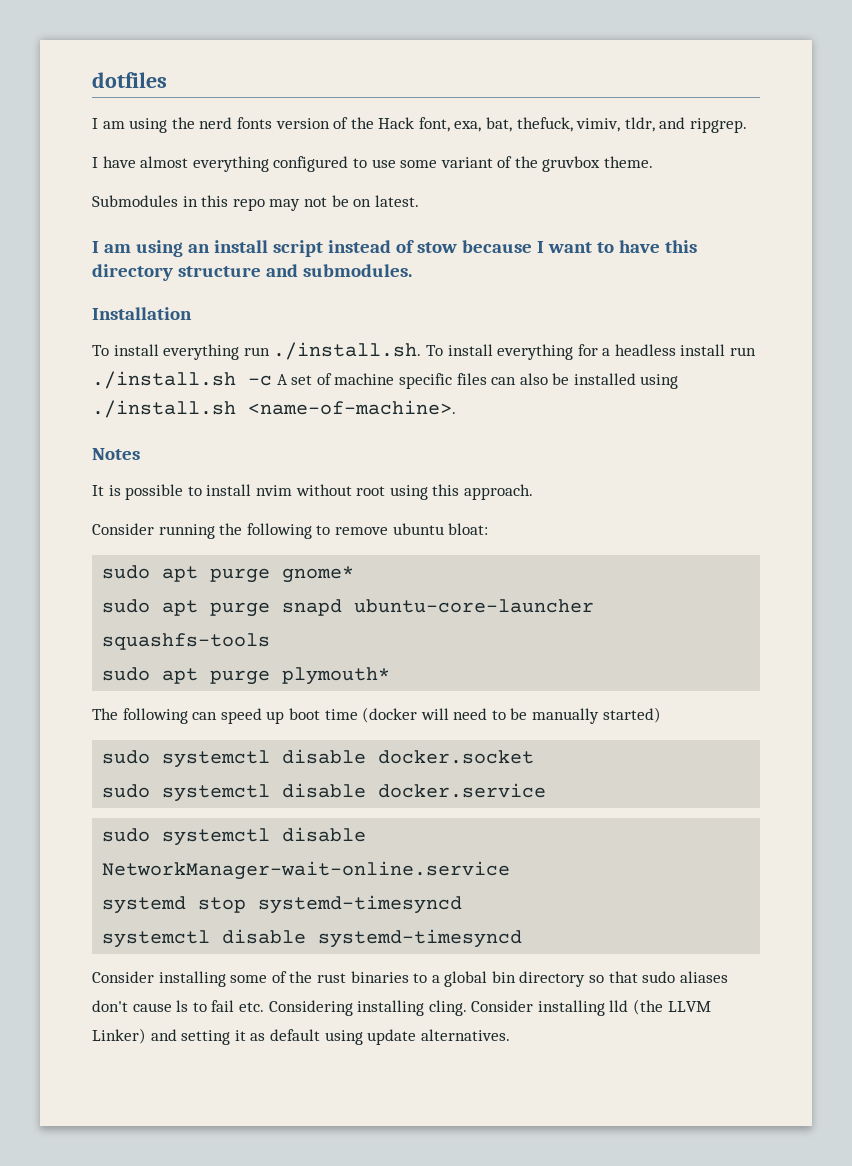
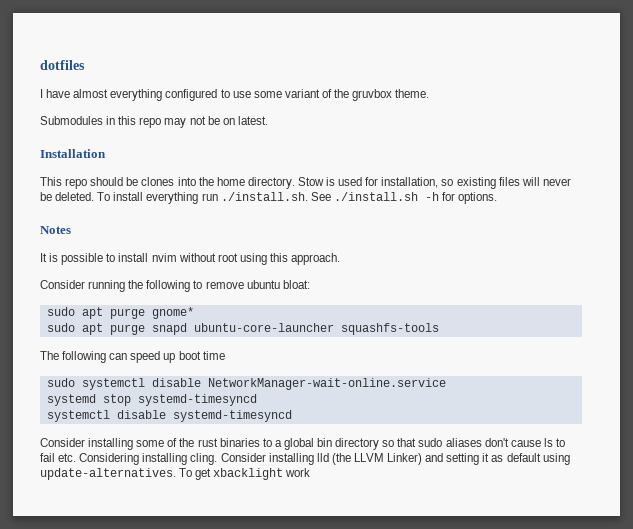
[92,117,748,133] // I am using the nerd fonts version of the Hack font, exa, bat, thefuck, vimiv, tldr, and ripgrep. -> (85, 65) none
[92,240,697,257] [92,264,412,281] [92,307,192,320] I am using an install script instead of stow because I want to have this directory structure and submodules. // Installation // -> [40,149,106,158] [40,177,571,189] [40,192,95,201] Installation // This repo should be clones into the home directory. Stow is used for installation, so existing files will never be deleted.
[425,344,757,360] [92,371,679,389] [92,400,456,418] To install everything for a headless install run ./install.sh -c A set of machine specific files can also be installed using ./install.sh <name-of-machine>. -> [310,192,498,204] See ./install.sh -h for options.
[102,667,391,685] // sudo apt purge plymouth* -> (439, 329) none
[362,707,661,724] [102,749,535,768] [102,783,547,802] (docker will need to be manually started) // sudo systemctl disable docker.socket // sudo systemctl disable docker.service -> (225, 355) none
[367,1029,510,1045] update alternatives. -> [40,468,311,480] update-alternatives. To get xbacklight work

